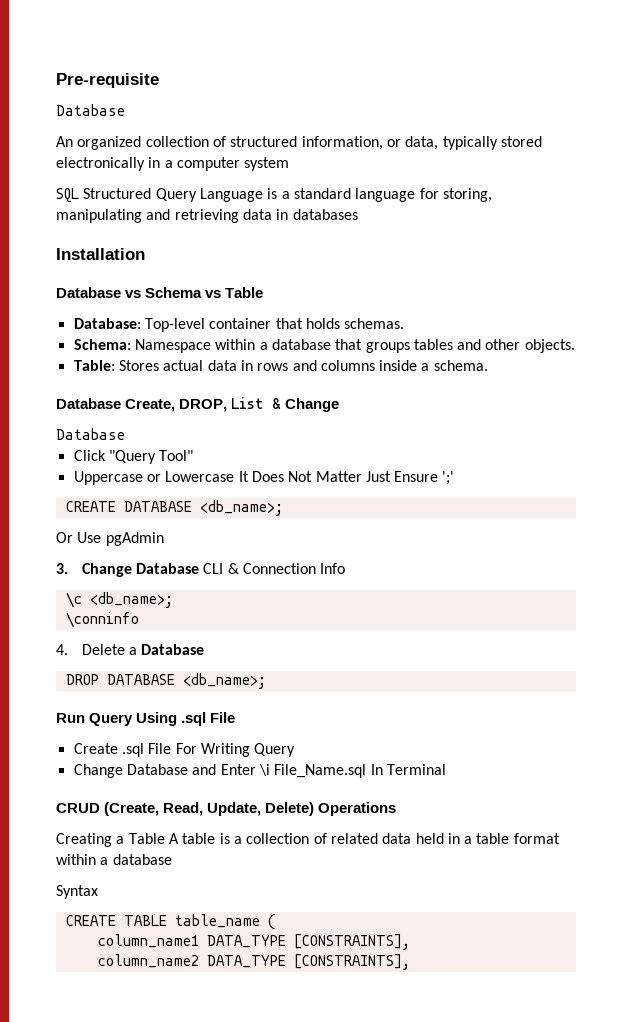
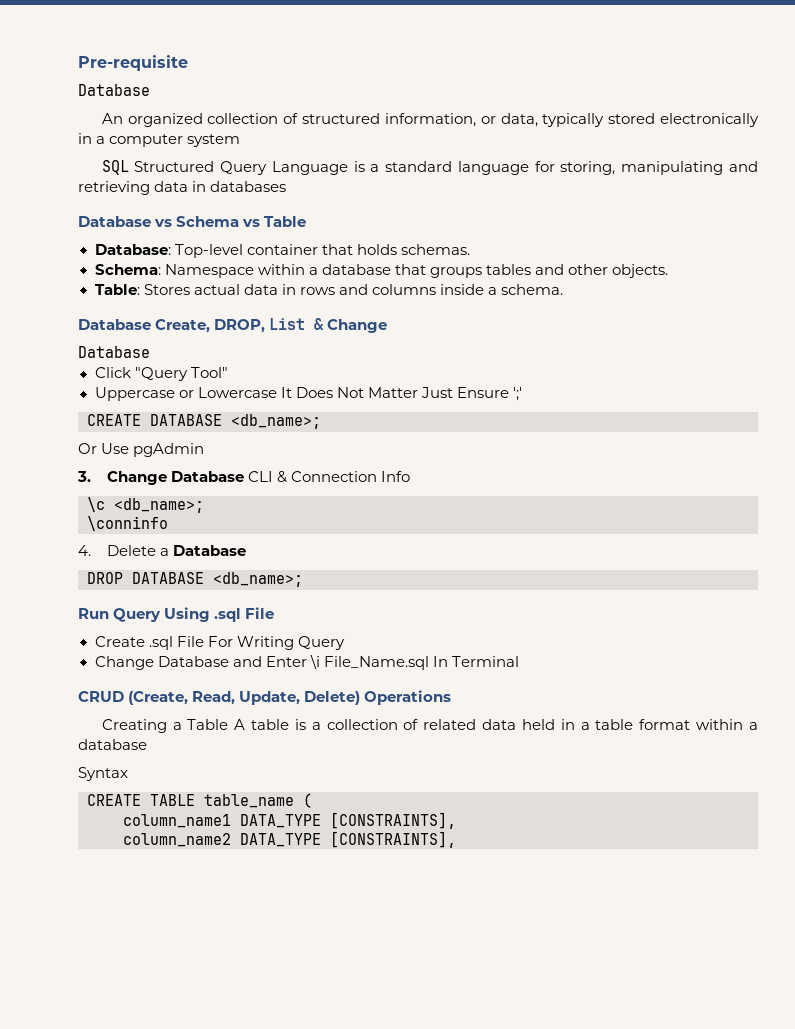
[56,248,145,260] // Installation -> (287, 186) none

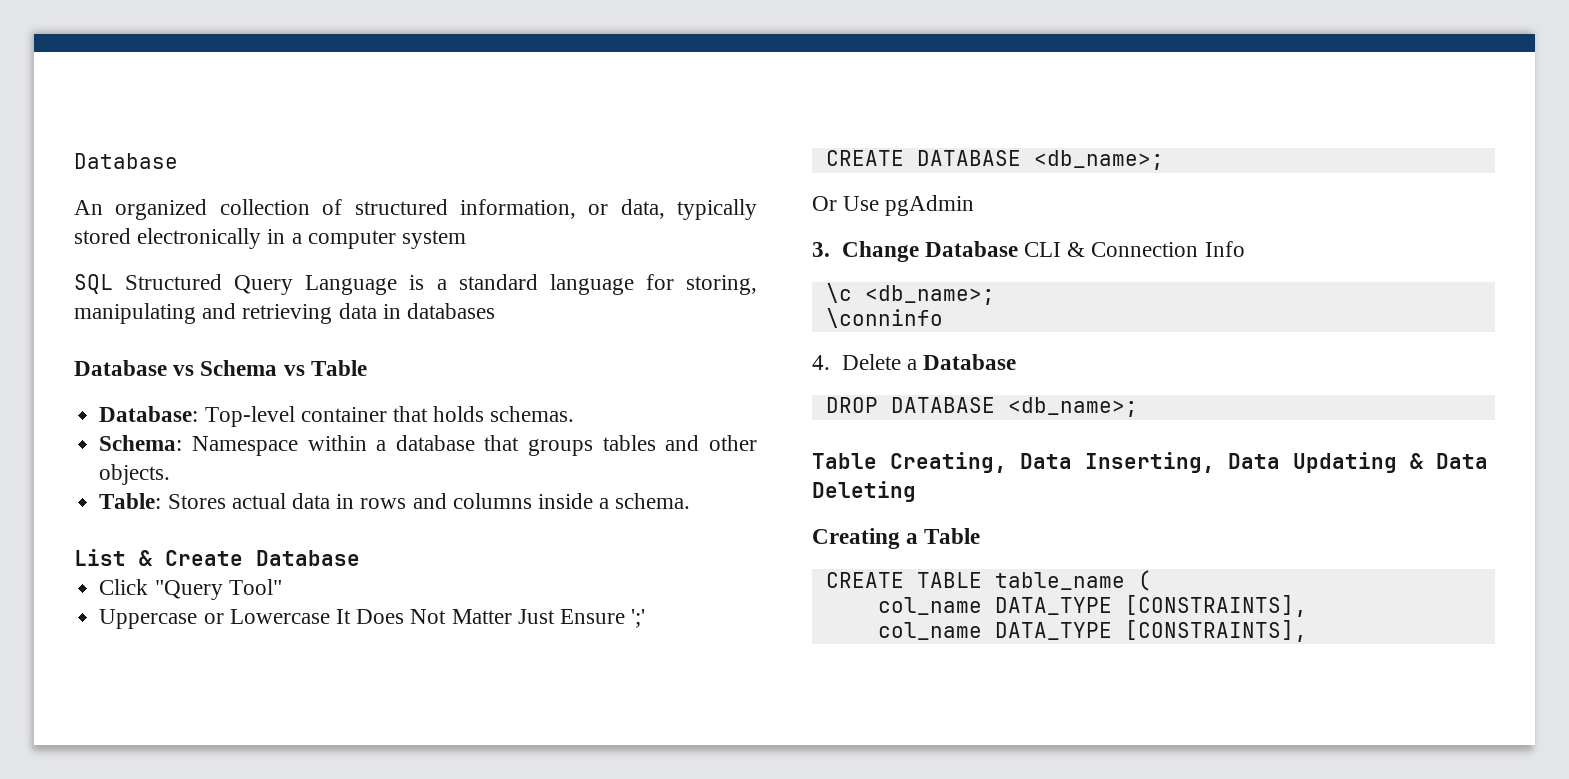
[78,55,188,71] Pre-requisite // -> (74, 161) none
[78,319,266,333] Database Create, DROP, -> (691, 501) none
[327,319,388,333] Change // -> [165,550,243,566] Create
[78,607,275,622] [94,636,345,650] [94,654,519,670] [78,690,452,705] [101,719,758,733] [78,739,147,750] [78,767,128,781] Run Query Using .sql File // Create .sql File For Writing Query // Change Database and Enter \i File_Name.sql In Terminal // CRUD (Create, Read, Update, Delete) Operations // Creating a Table A table is a collection of related data held in a table format within a database // Syntax -> [812,452,1488,473] [812,481,916,502] [812,528,981,549] Table Creating, Data Inserting, Data Updating & Data Deleting // Creating a Table
[123,814,231,828] column_name1 -> [877,597,982,615] col_name
[123,833,231,847] column_name2 -> [877,622,982,640] col_name

